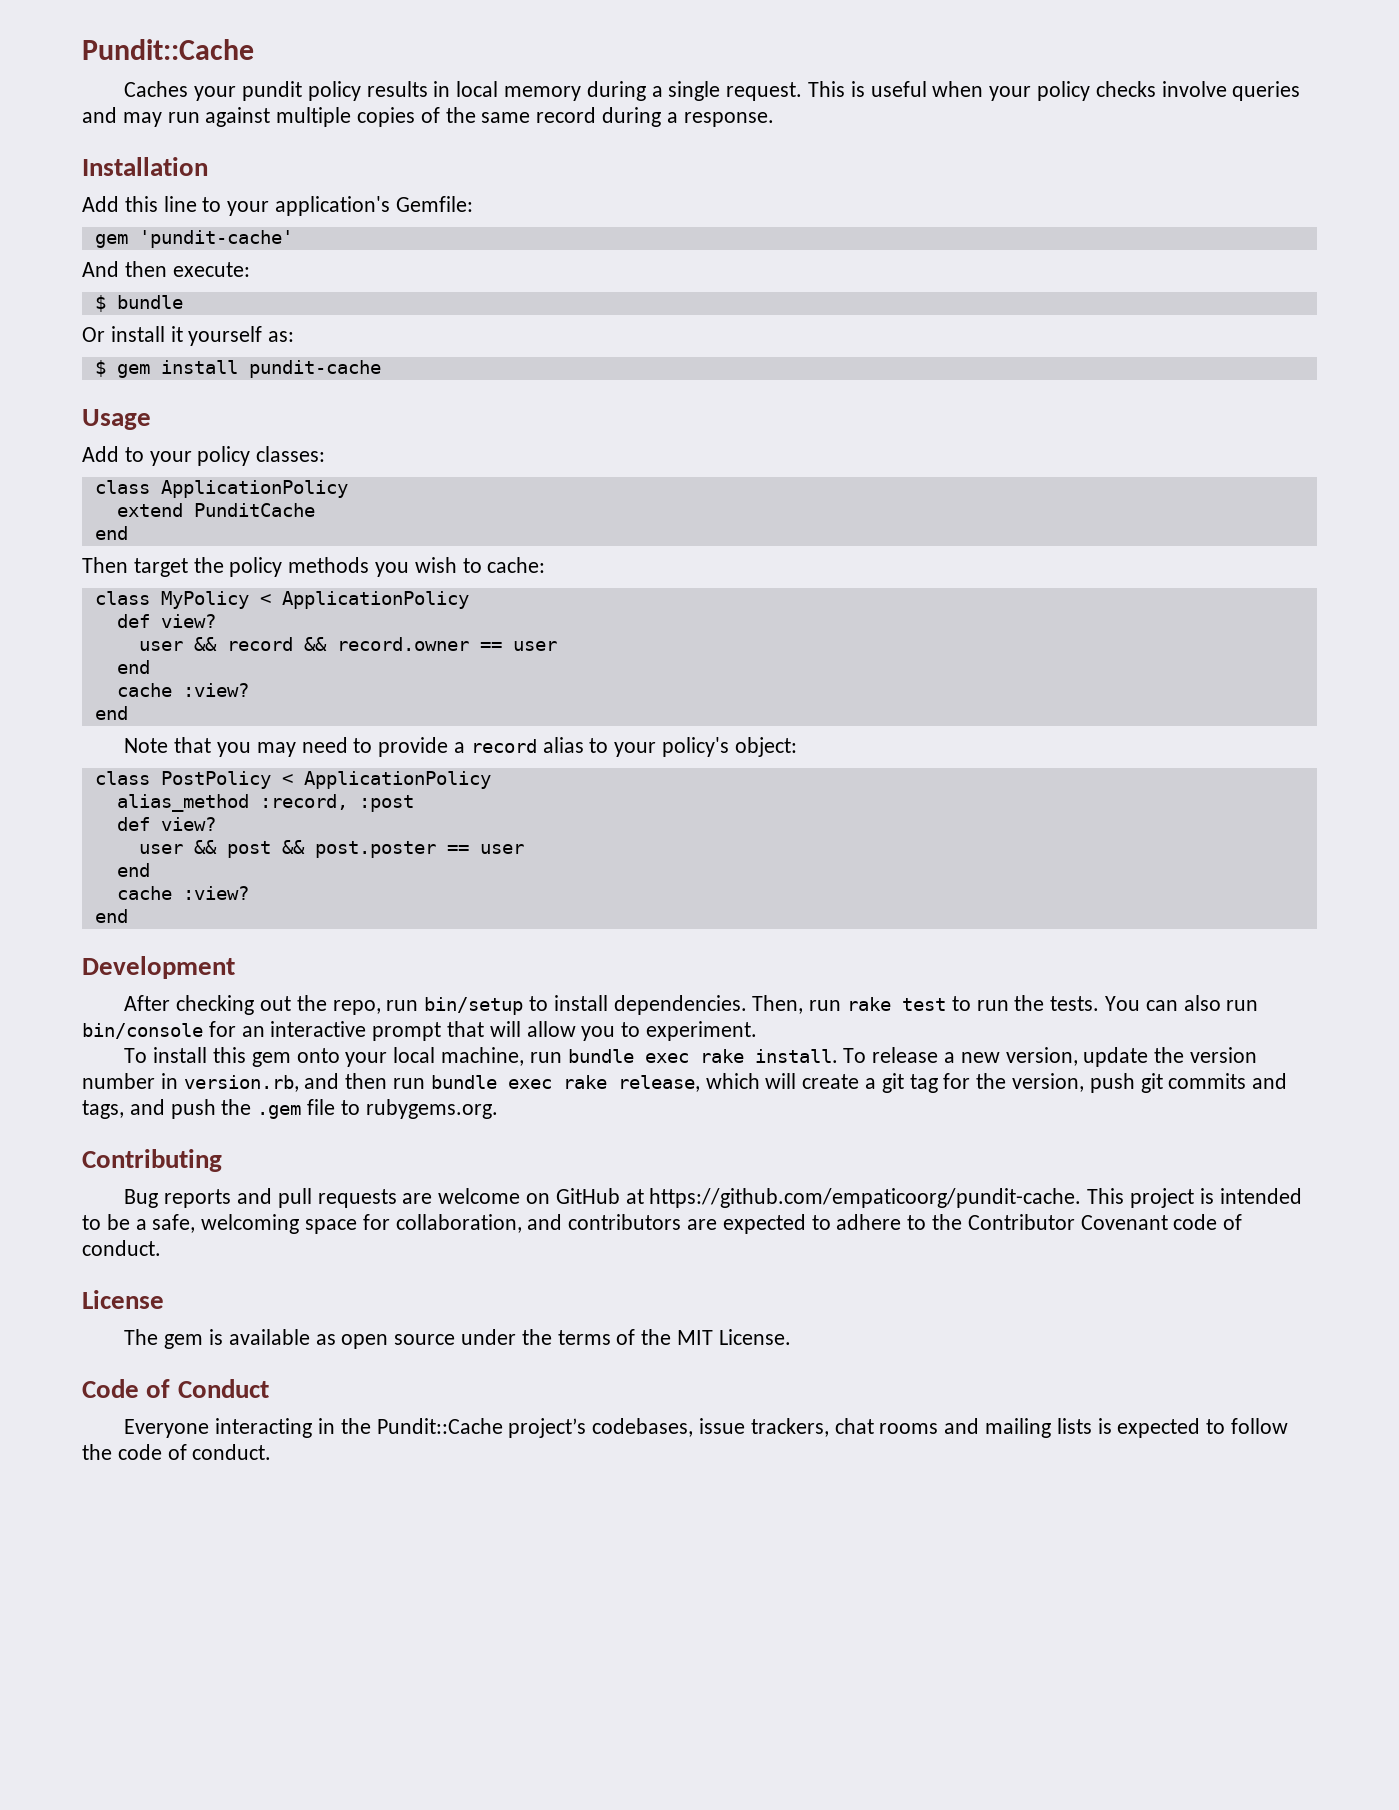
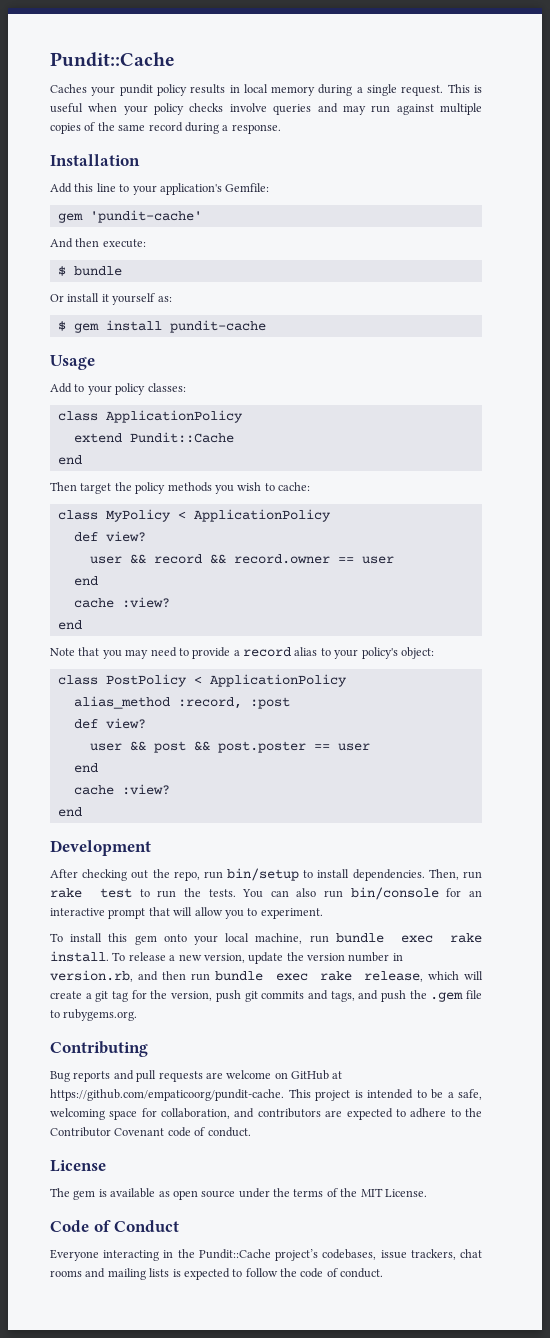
[193,503,315,517] PunditCache -> [129,432,234,443] Pundit::Cache

